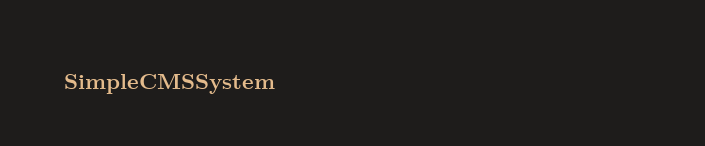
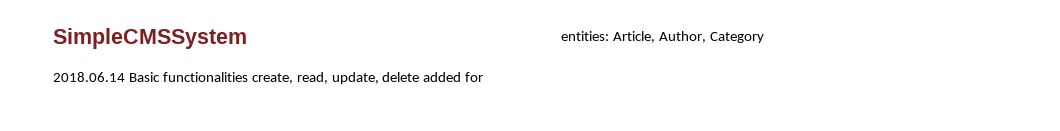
(275, 84) none -> [53,72,484,84] [561,31,764,43] // 2018.06.14 Basic functionalities create, read, update, delete added for entities: Article, Author, Category

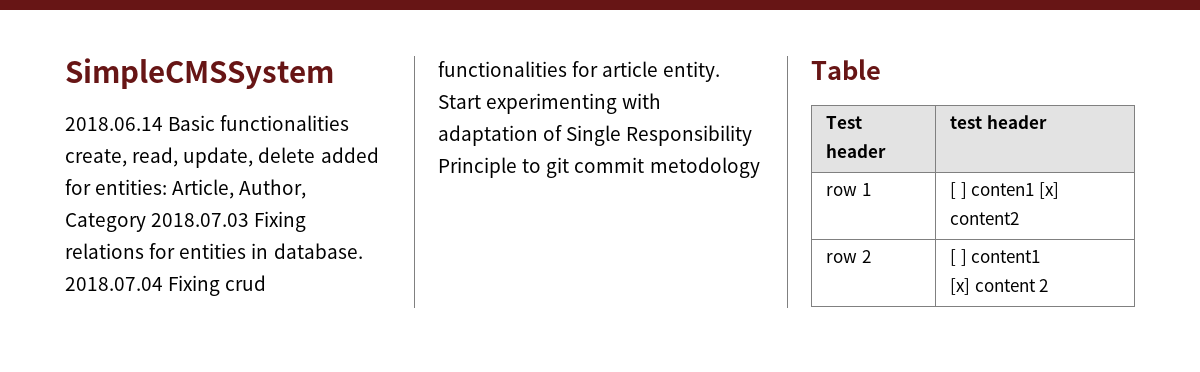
(764, 37) none -> [151,211,307,232] [65,243,363,259] [65,275,267,296] [438,61,721,82] [438,93,662,114] [438,125,753,146] [438,157,760,178] [811,59,881,80] [826,116,863,129] [826,144,887,158] [950,115,1047,129] [826,183,871,196] [950,182,1059,199] [950,212,1020,225] [826,250,871,263] [950,249,1041,266] [950,278,1049,295] 2018.07.03 Fixing relations for entities in database. 2018.07.04 Fixing crud functionalities for article entity. Start experimenting with adaptation of Single Responsibility Principle to git commit metodology // Table // Test header | test header // row 1 | [ ] conten1 [x] content2 // row 2 | [ ] content1 // [x] content 2

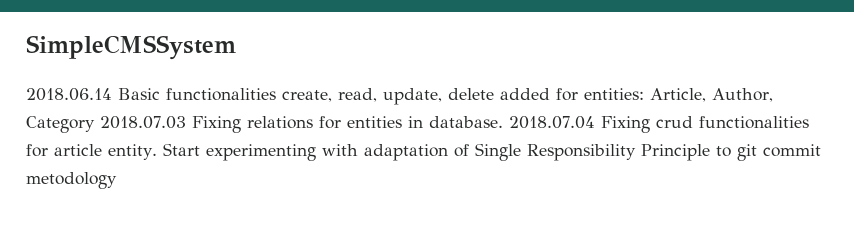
[811,59,881,80] [826,116,863,129] [826,144,887,158] [950,115,1047,129] [826,183,871,196] [950,182,1059,199] [950,212,1020,225] [826,250,871,263] [950,249,1041,266] [950,278,1049,295] // Table // Test header | test header // row 1 | [ ] conten1 [x] content2 // row 2 | [ ] content1 // [x] content 2 -> (117, 180) none

